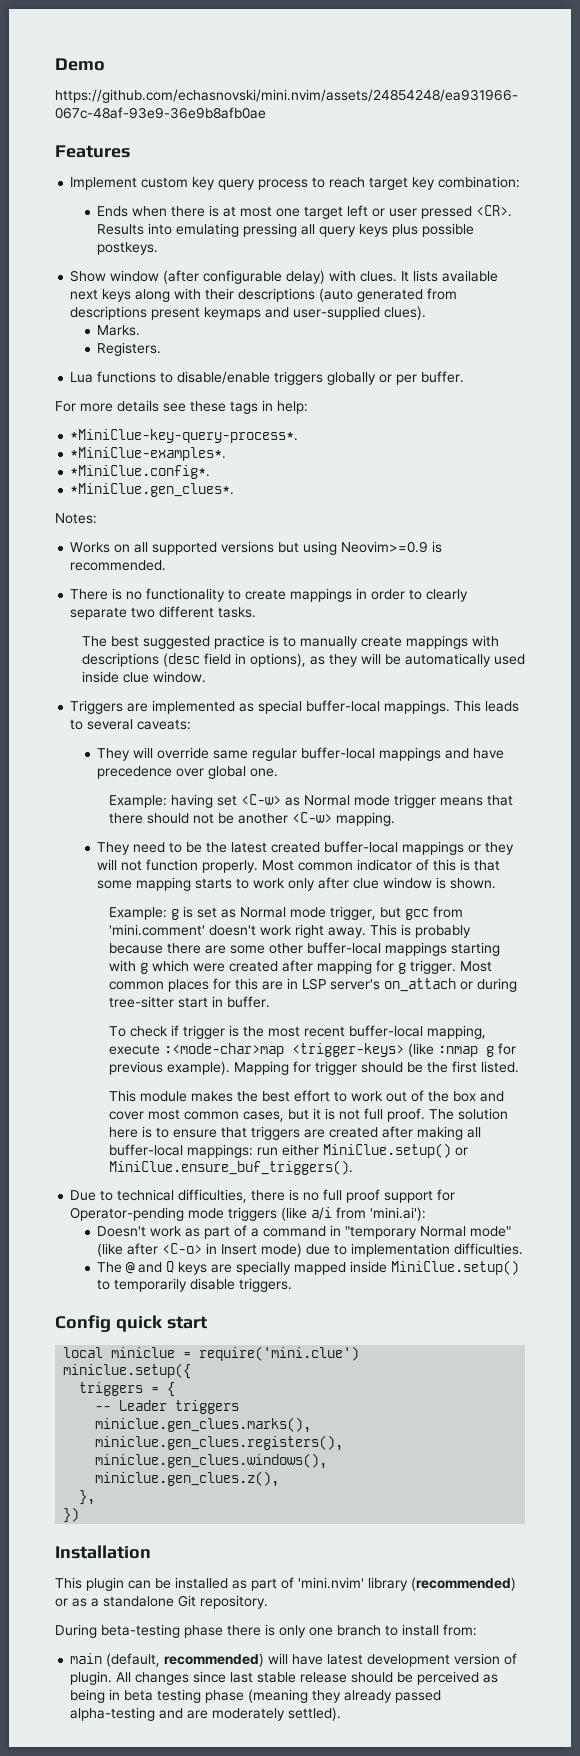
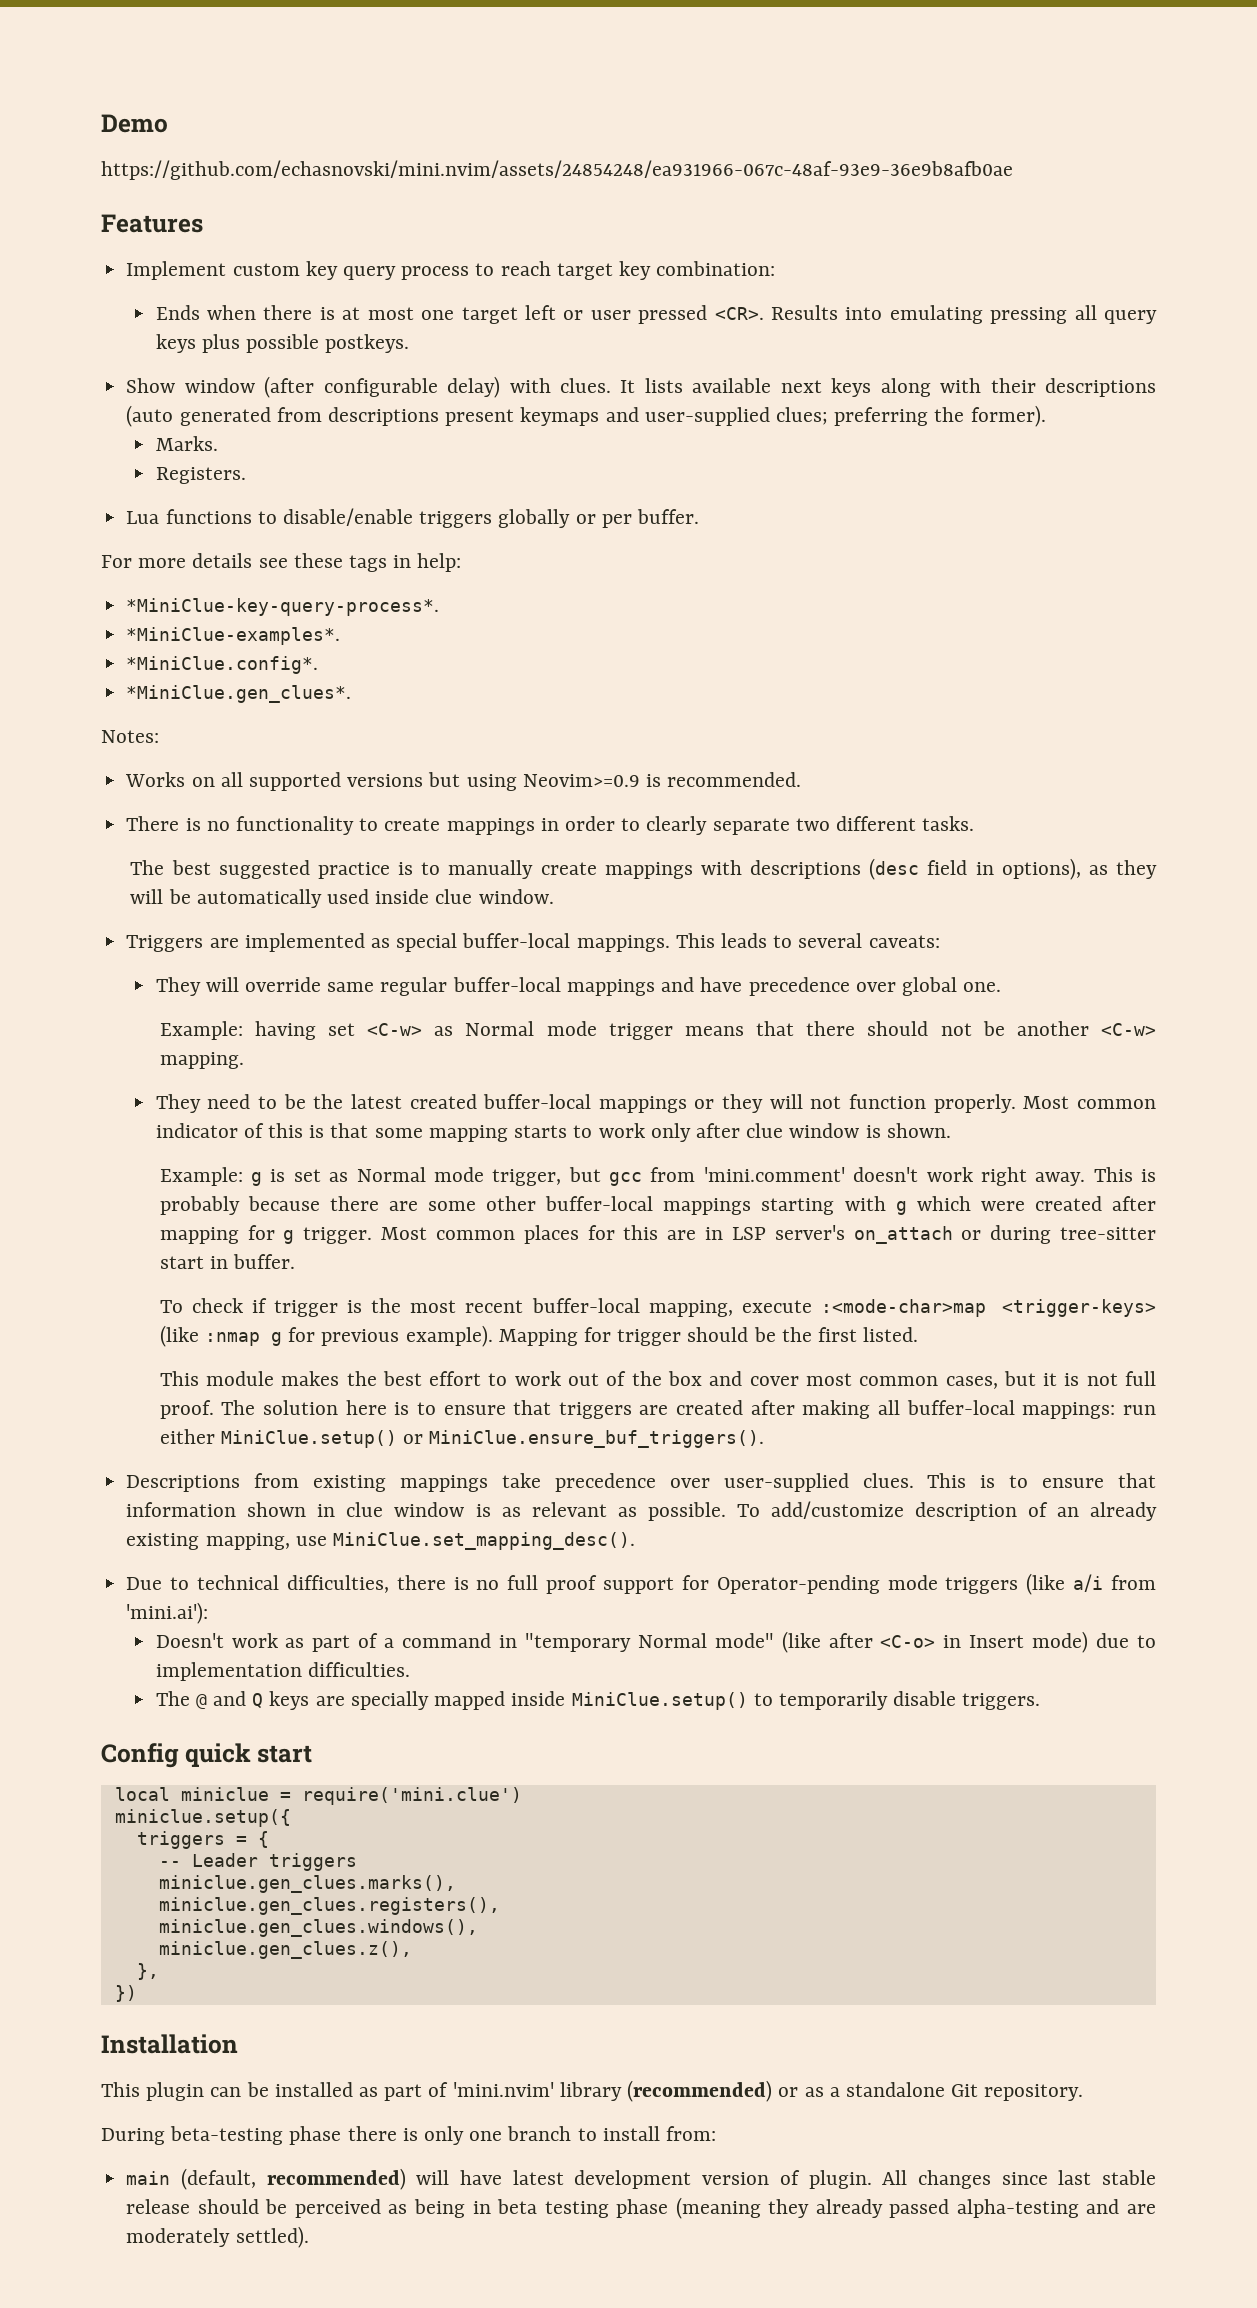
[384,306,427,320] clues). -> [775,405,1046,427] clues; preferring the former).
(353, 1167) none -> [126,1473,1156,1492] [126,1501,1157,1521] [126,1532,635,1550] // Descriptions from existing mappings take precedence over user-supplied clues. This is to ensure that information shown in clue window is as relevant as possible. To add/customize description of an already existing mapping, use MiniClue.set_mapping_desc().

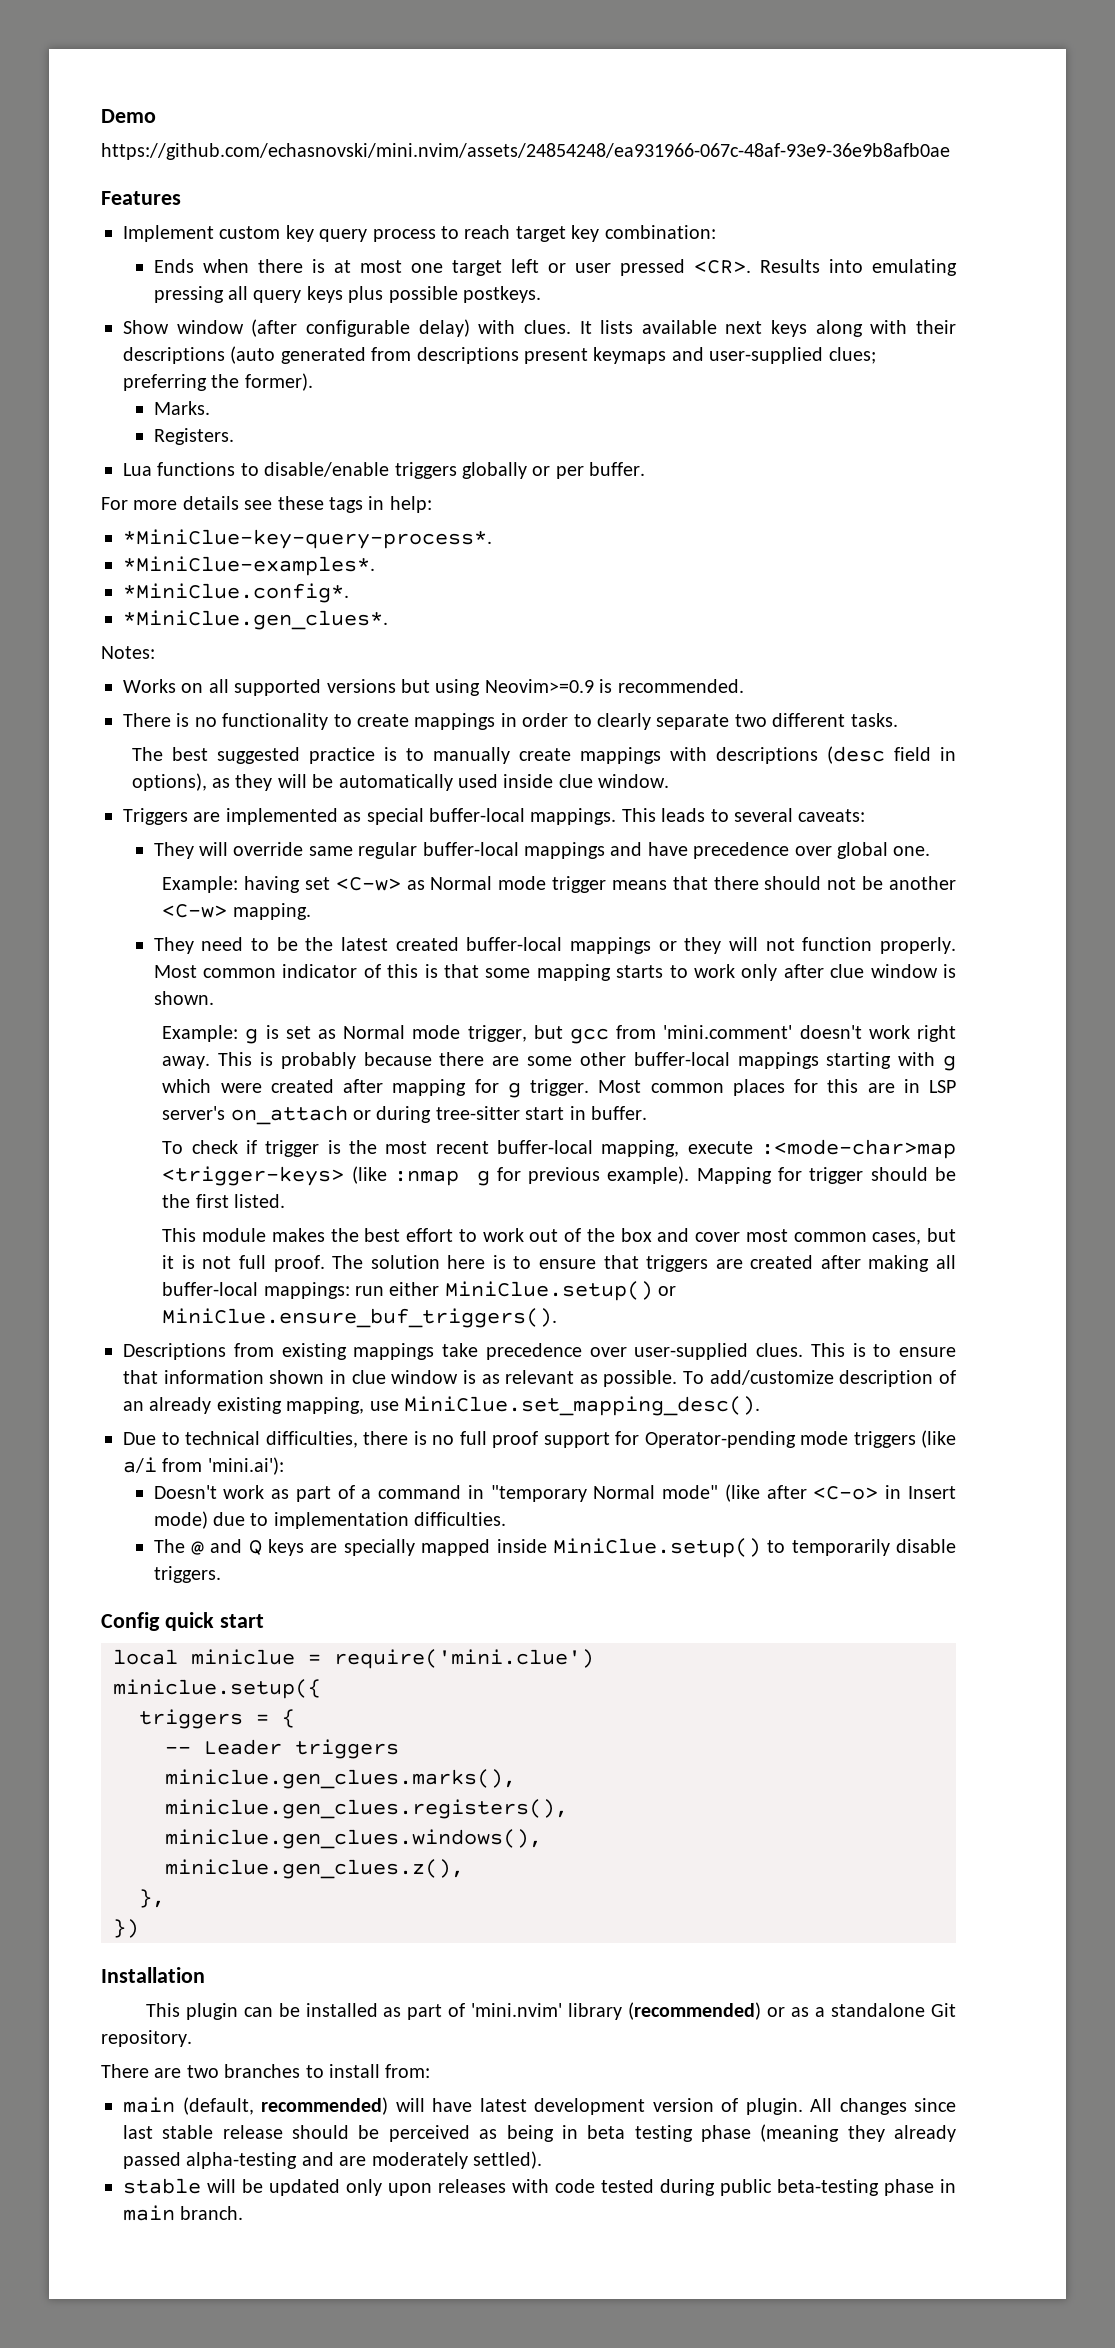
[101,2126,572,2145] During beta-testing phase there is only one branch -> [101,2064,301,2078] There are two branches
(309, 2237) none -> [123,2178,956,2196] [123,2205,244,2221] // stable will be updated only upon releases with code tested during public beta-testing phase in main branch.

